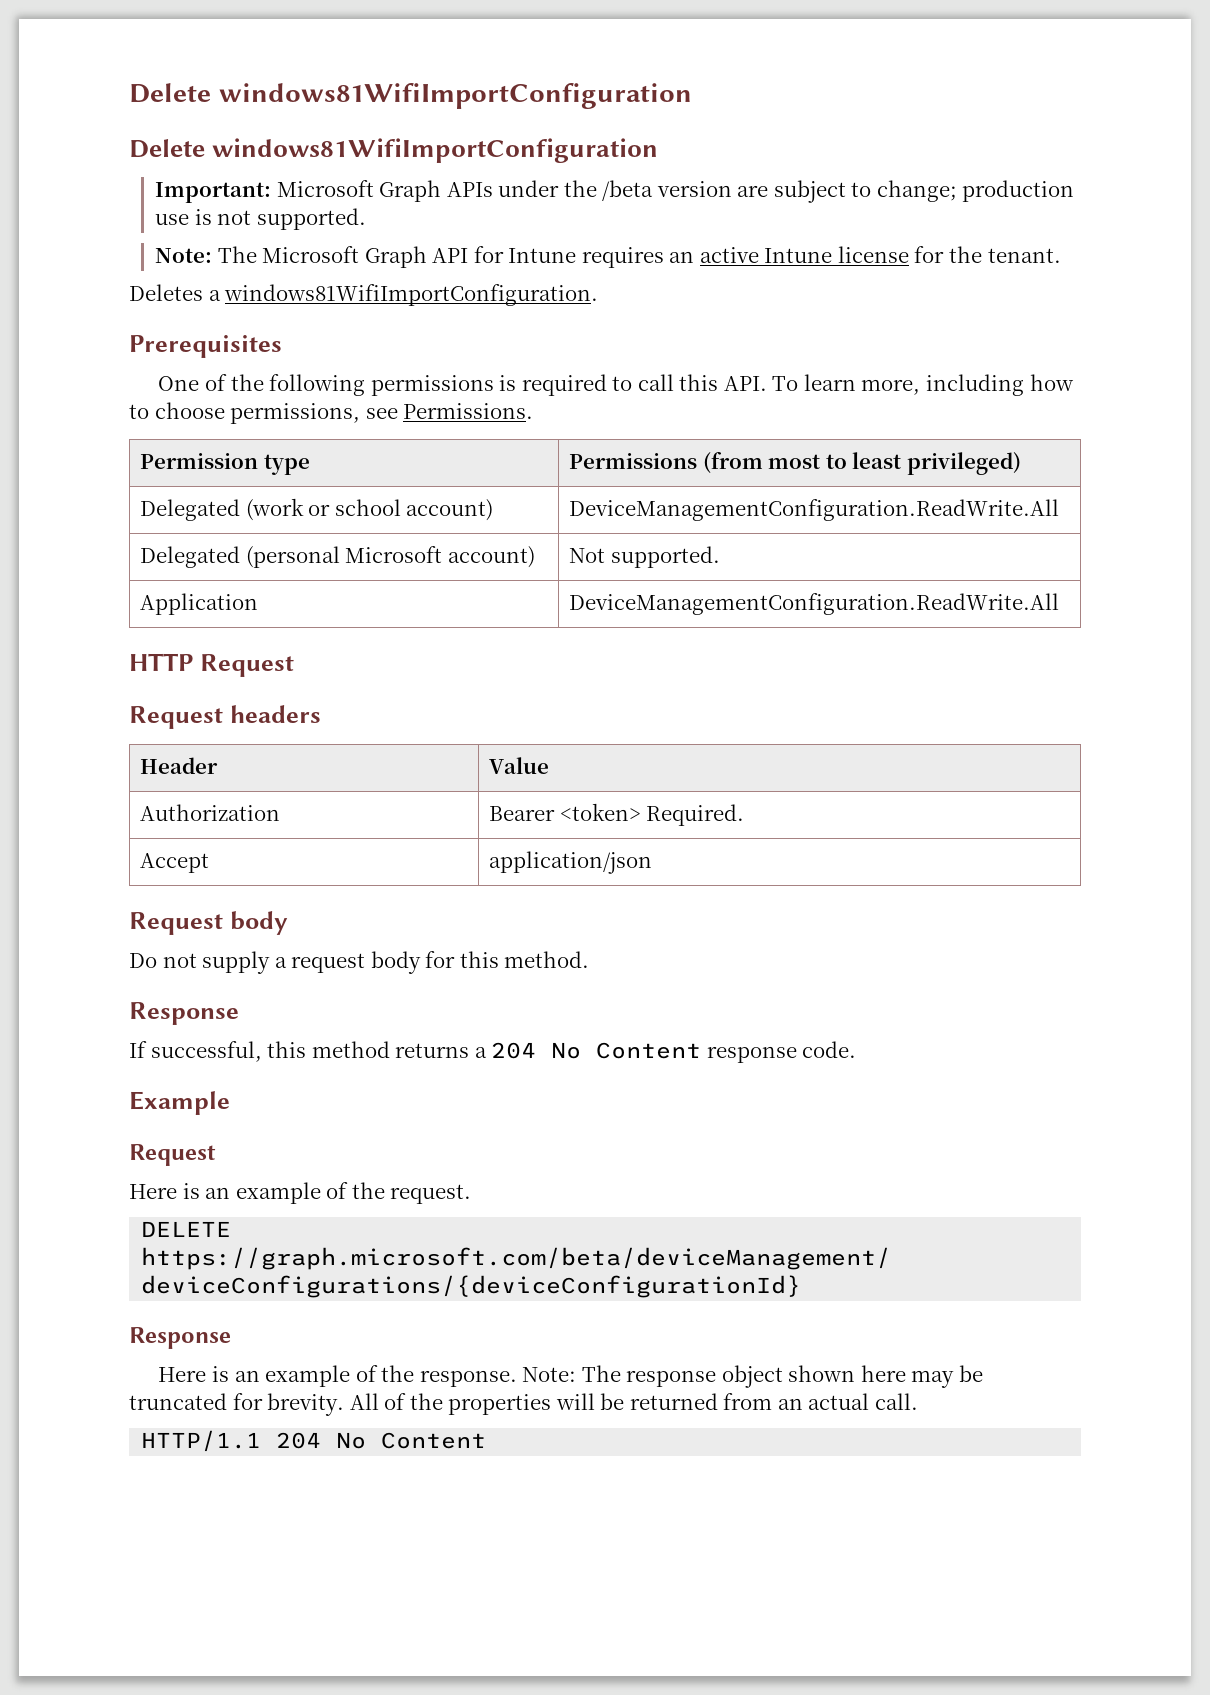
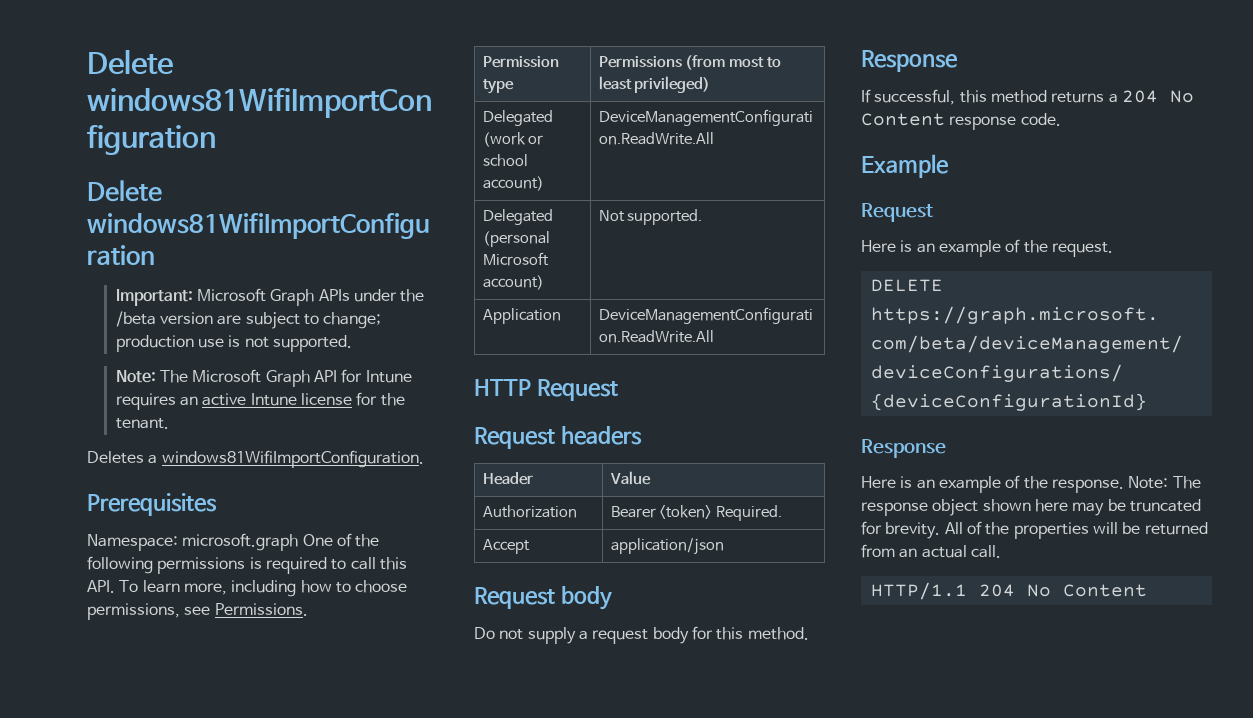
(282, 346) none -> [87,533,299,551] Namespace: microsoft.graph

